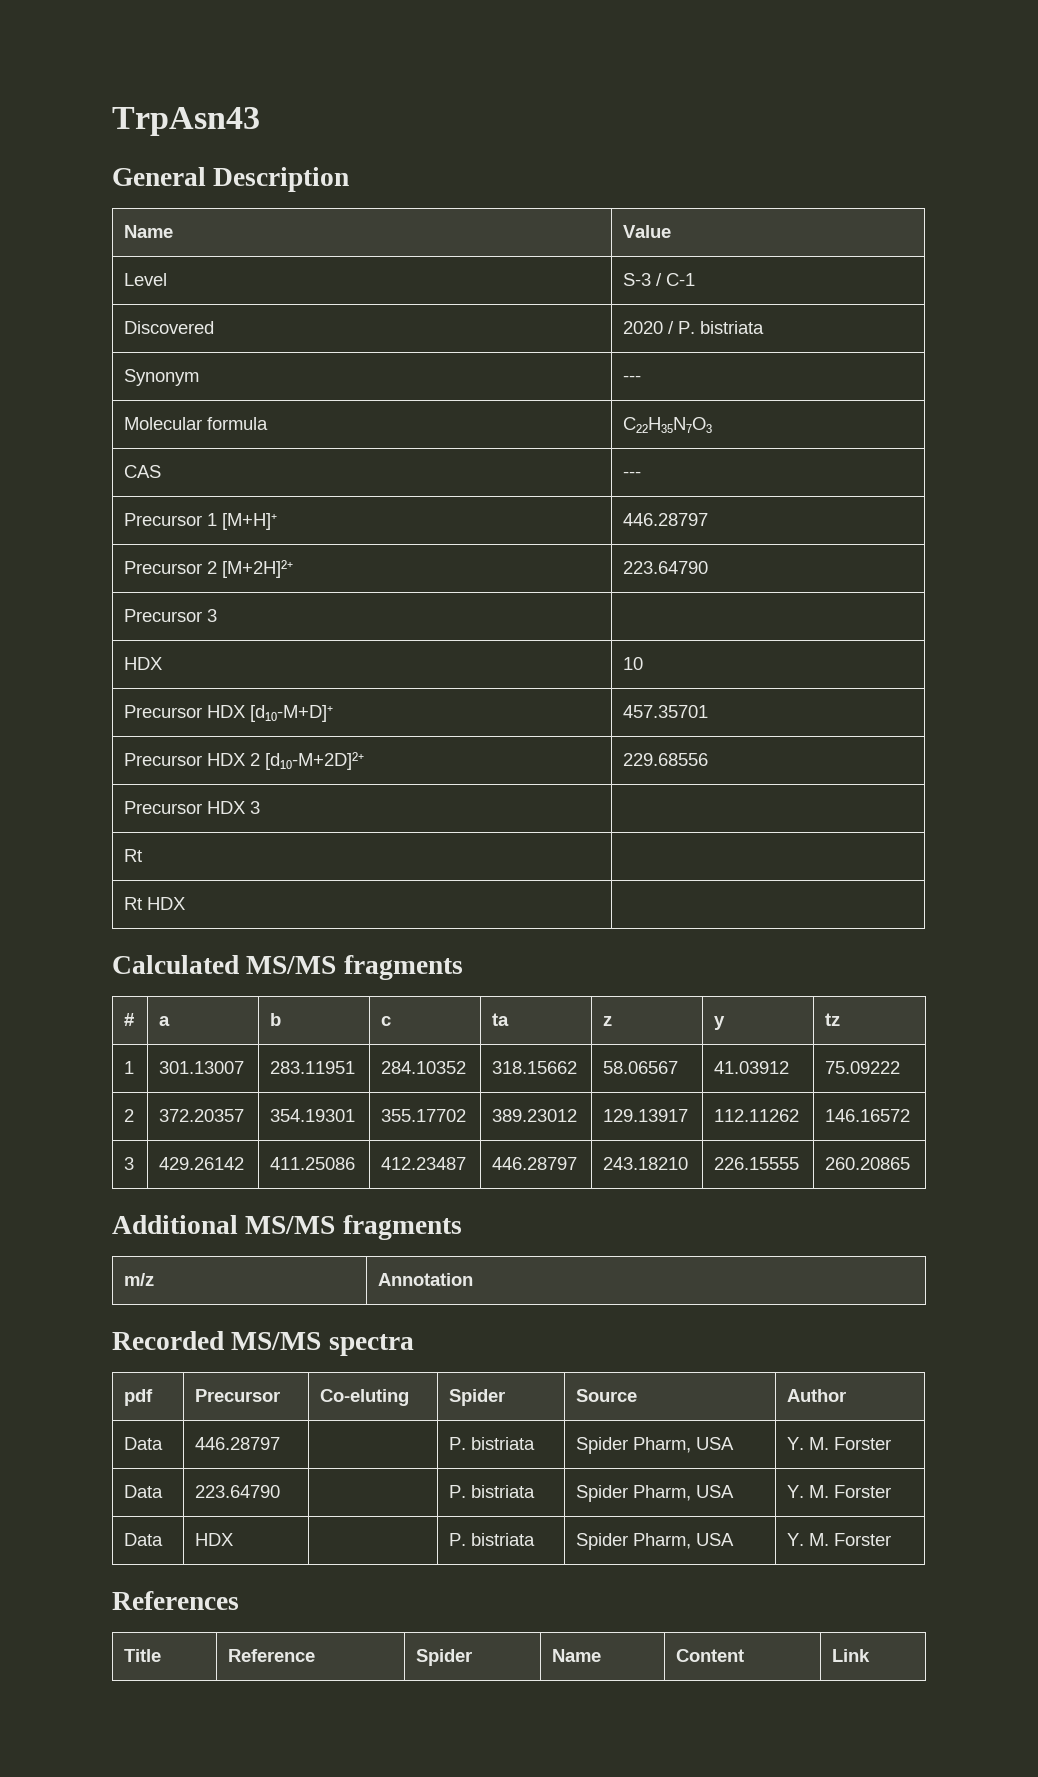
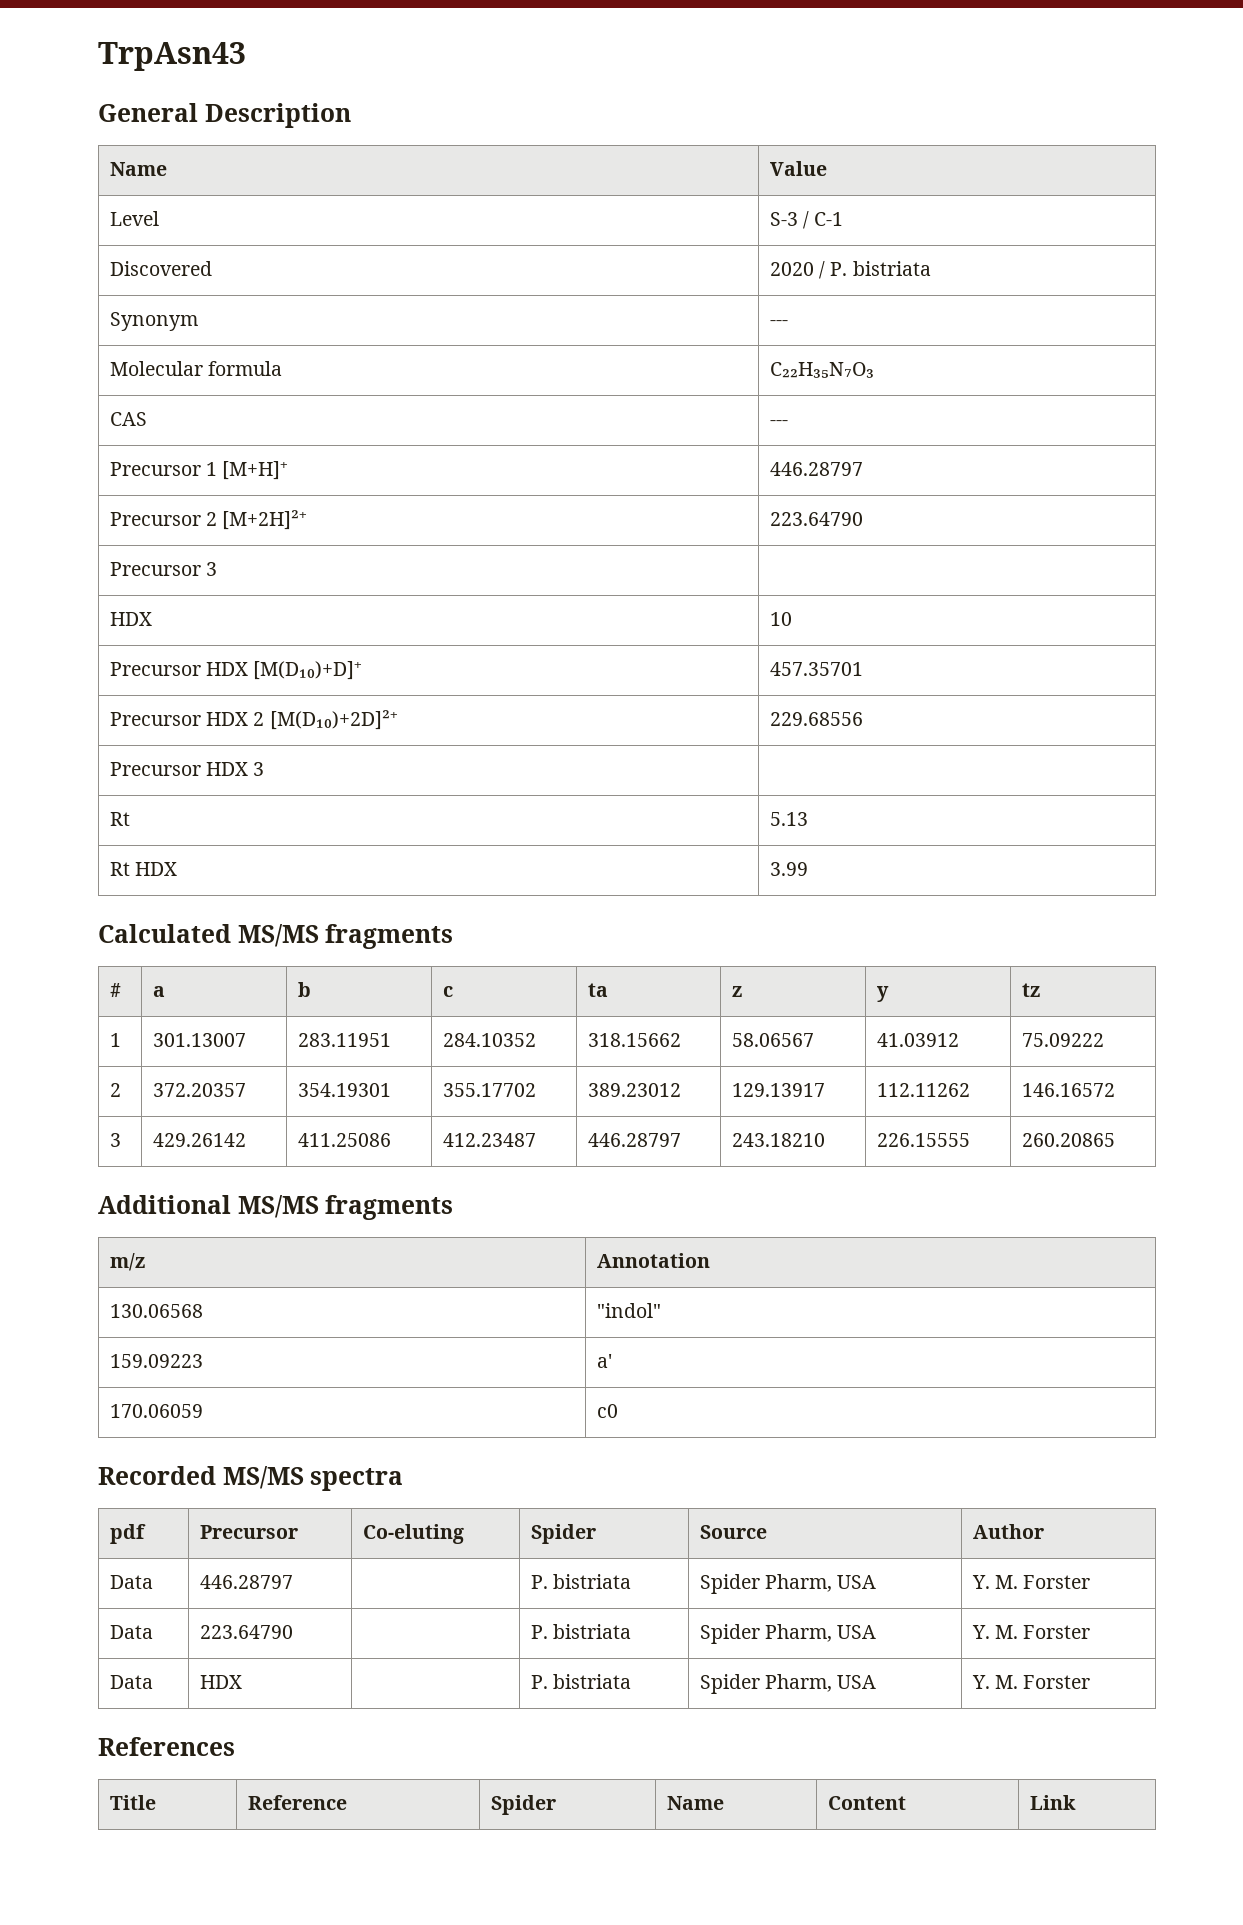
[249,705,333,722] [d₁₀-M+D]⁺ -> [253,661,363,680] [M(D₁₀)+D]⁺
[264,752,364,770] [d₁₀-M+2D]²⁺ -> [269,710,398,730] [M(D₁₀)+2D]²⁺
(142, 855) none -> [769,812,808,826] 5.13
(185, 903) none -> [769,862,808,876] 3.99
(473, 1279) none -> [109,1304,203,1318] [596,1303,661,1318] [109,1354,203,1368] [596,1354,612,1368] [109,1404,203,1418] [596,1404,618,1418] // 130.06568 | "indol" // 159.09223 | a' // 170.06059 | c0

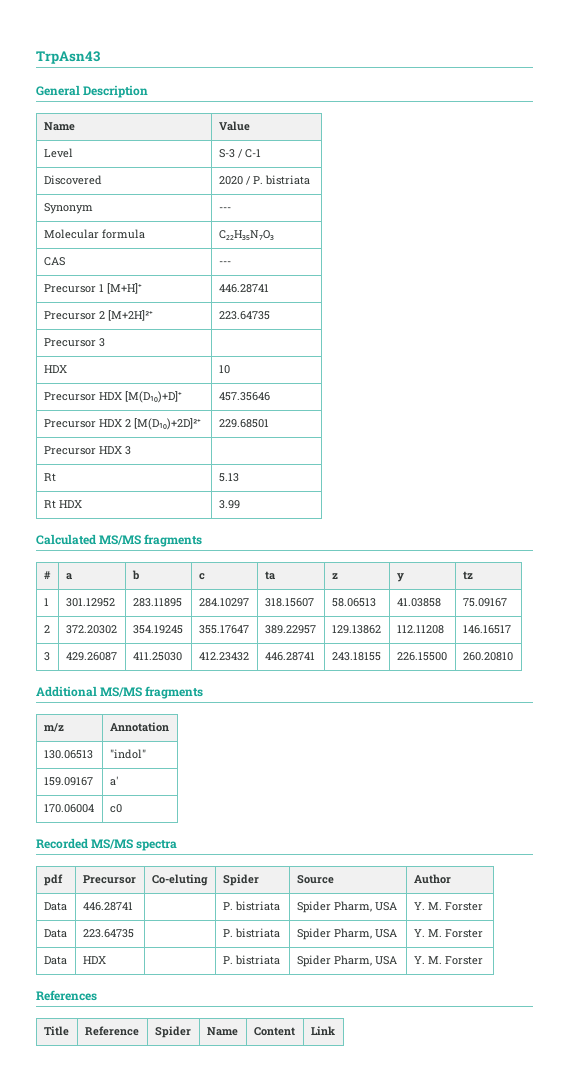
[769,462,863,476] 446.28797 -> [218,284,269,293] 446.28741
[769,512,863,526] 223.64790 -> [218,311,270,320] 223.64735
[769,662,863,676] 457.35701 -> [218,392,270,401] 457.35646
[769,712,863,726] 229.68556 -> [218,419,269,428] 229.68501
[152,1033,246,1047] [297,1033,391,1047] [442,1033,536,1047] [587,1033,681,1047] [731,1033,814,1047] [876,1033,959,1047] [1021,1033,1104,1047] [109,1083,121,1097] [152,1083,246,1097] [297,1083,391,1097] [442,1083,536,1097] [587,1083,681,1097] [731,1083,825,1097] [876,1083,970,1097] [1021,1083,1115,1097] [109,1133,121,1147] [152,1133,246,1147] [297,1133,391,1147] [442,1133,536,1147] [587,1133,681,1147] [731,1133,825,1147] [876,1133,970,1147] [1021,1133,1115,1147] 301.13007 | 283.11951 | 284.10352 | 318.15662 | 58.06567 | 41.03912 | 75.09222 // 2 | 372.20357 | 354.19301 | 355.17702 | 389.23012 | 129.13917 | 112.11262 | 146.16572 // 3 | 429.26142 | 411.25086 | 412.23487 | 446.28797 | 243.18210 | 226.15555 | 260.20865 -> [65,598,115,607] [132,598,182,607] [198,598,249,607] [264,598,314,607] [331,598,376,607] [396,598,441,607] [462,598,507,607] [43,625,50,633] [65,625,117,634] [132,625,183,634] [198,625,249,634] [264,625,316,634] [331,625,381,634] [396,625,444,634] [462,625,511,634] [43,652,50,661] [65,652,117,661] [132,652,182,661] [198,652,249,661] [264,652,315,661] [331,652,381,661] [396,652,447,661] [462,652,513,661] 301.12952 | 283.11895 | 284.10297 | 318.15607 | 58.06513 | 41.03858 | 75.09167 // 2 | 372.20302 | 354.19245 | 355.17647 | 389.22957 | 129.13862 | 112.11208 | 146.16517 // 3 | 429.26087 | 411.25030 | 412.23432 | 446.28741 | 243.18155 | 226.15500 | 260.20810
[109,1304,203,1318] 130.06568 -> [43,750,93,759] 130.06513
[109,1354,203,1368] 159.09223 -> [43,777,93,786] 159.09167
[109,1404,203,1418] 170.06059 -> [43,804,94,813] 170.06004
[199,1575,293,1589] [530,1574,632,1589] [699,1574,877,1594] [971,1575,1091,1589] [109,1625,153,1639] [199,1625,293,1639] 446.28797 | | P. bistriata | Spider Pharm, USA | Y. M. Forster // Data | 223.64790 -> [82,902,133,911] [222,901,280,911] [296,901,397,913] [413,902,483,911] [43,929,67,938] [82,929,134,938] 446.28741 | | P. bistriata | Spider Pharm, USA | Y. M. Forster // Data | 223.64735

